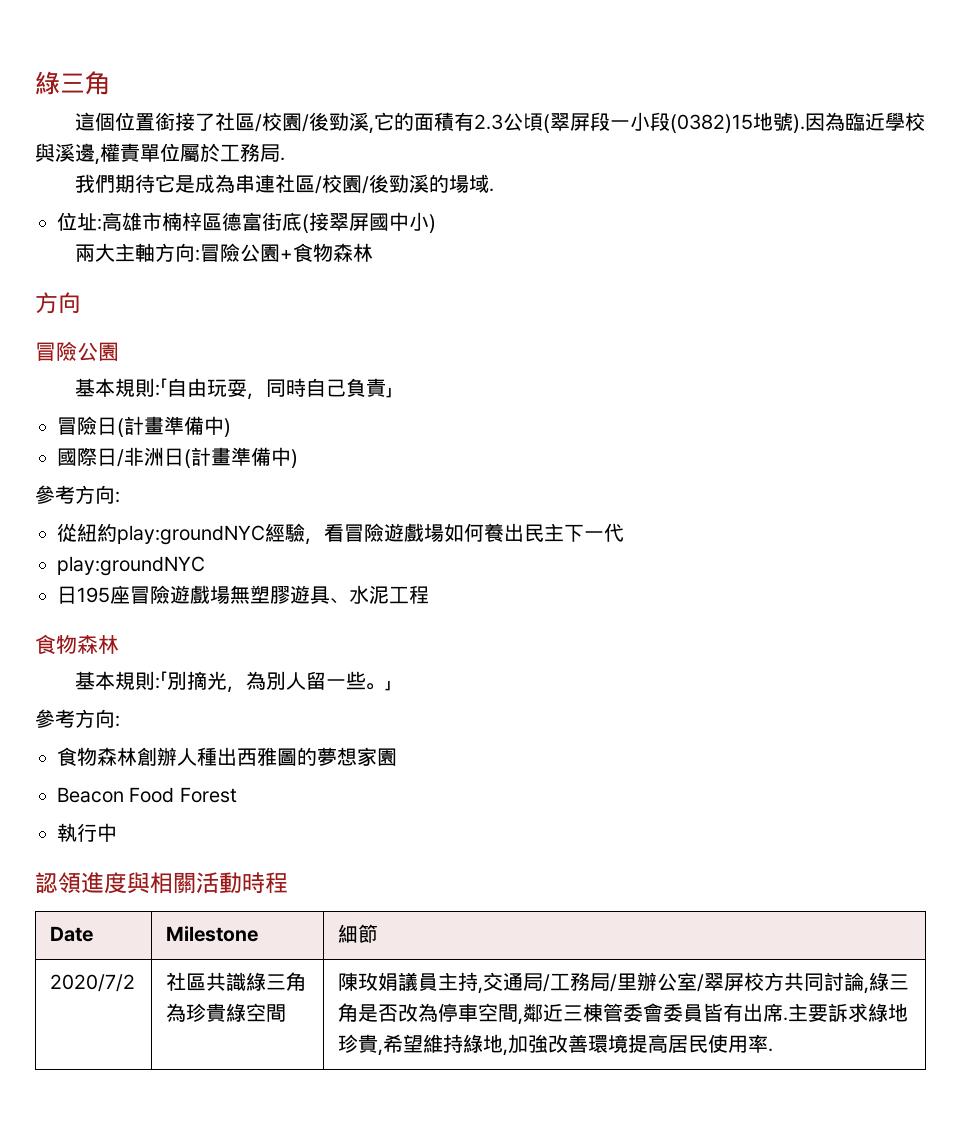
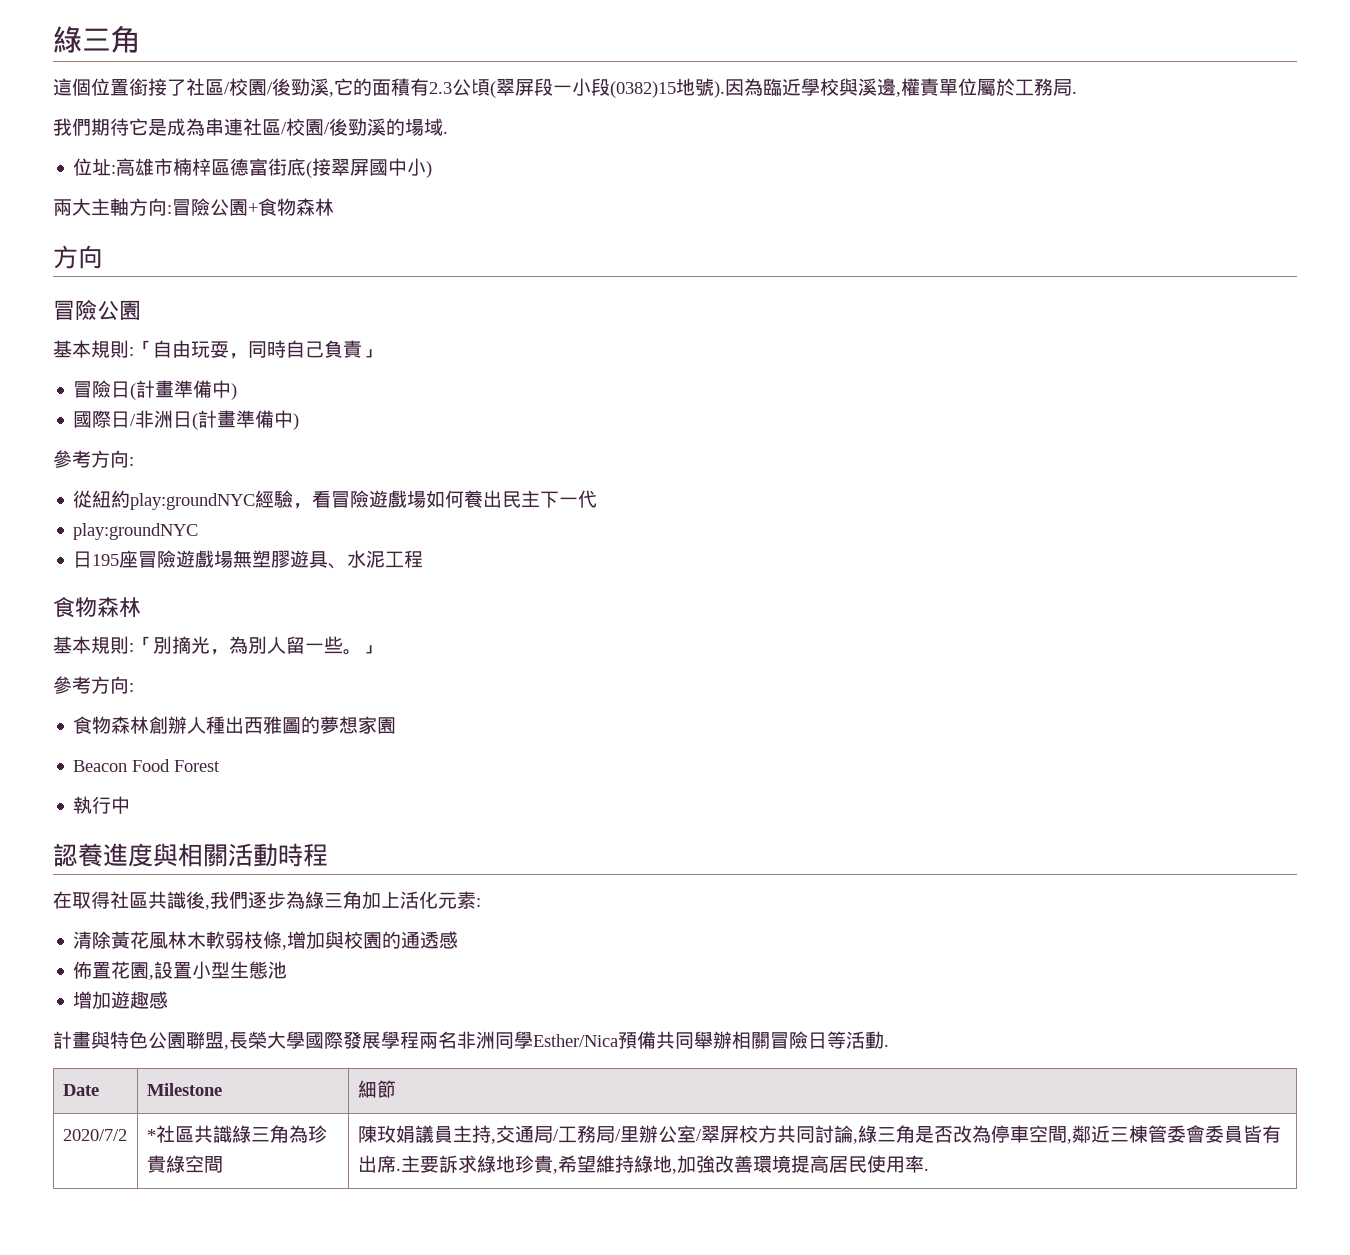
[58,872,81,894] 領 -> [78,843,103,867] 養
(288, 883) none -> [53,891,481,910] [73,931,459,950] [73,961,288,980] [73,991,169,1009] [53,1031,889,1050] // 在取得社區共識後,我們逐步為綠三角加上活化元素: // 清除黃花風林木軟弱枝條,增加與校園的通透感 // 佈置花園,設置小型生態池 // 增加遊趣感 // 計畫與特色公園聯盟,長榮大學國際發展學程兩名非洲同學Esther/Nica預備共同舉辦相關冒險日等活動.
(136, 983) none -> [146,1129,156,1141] *

